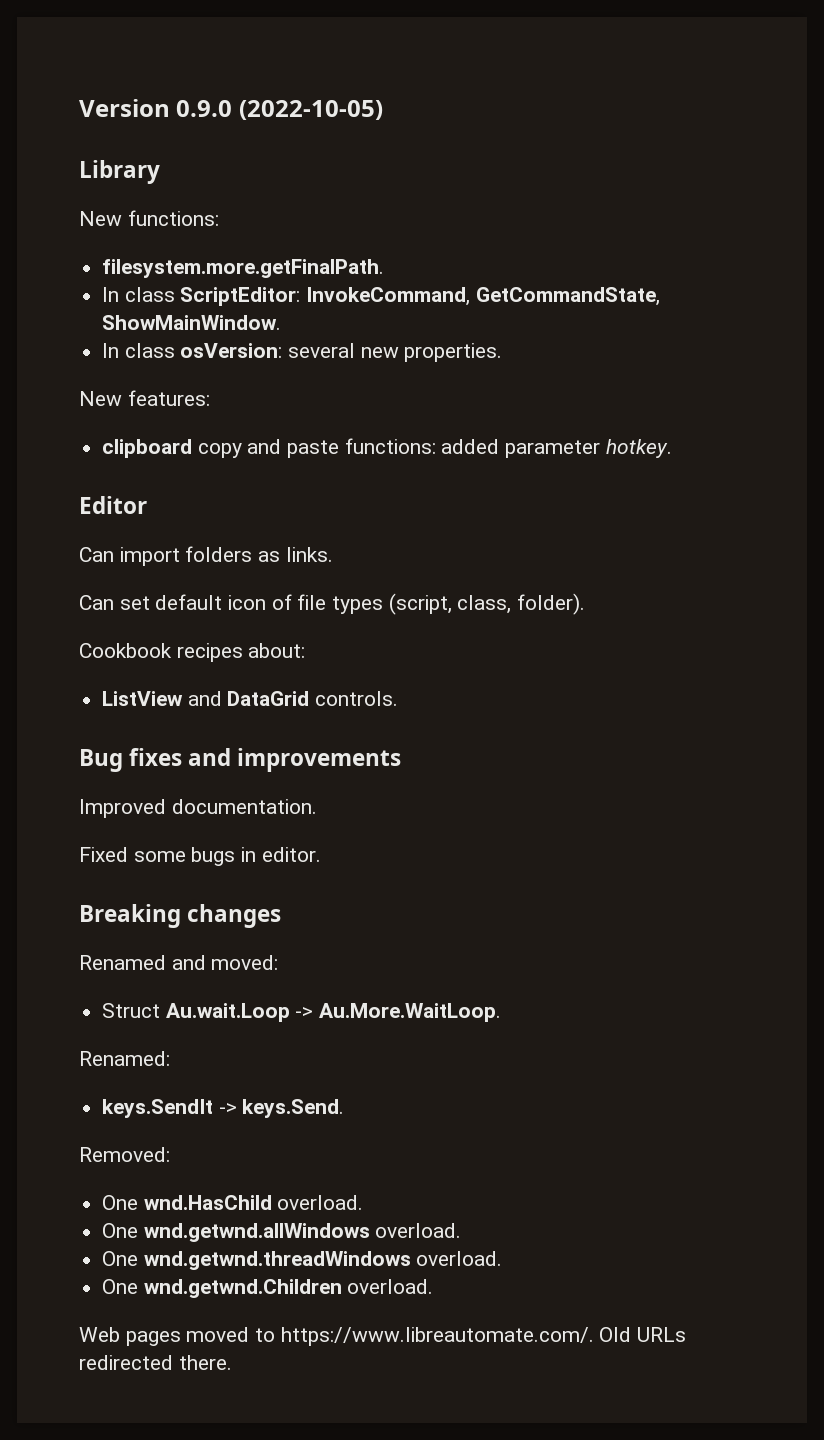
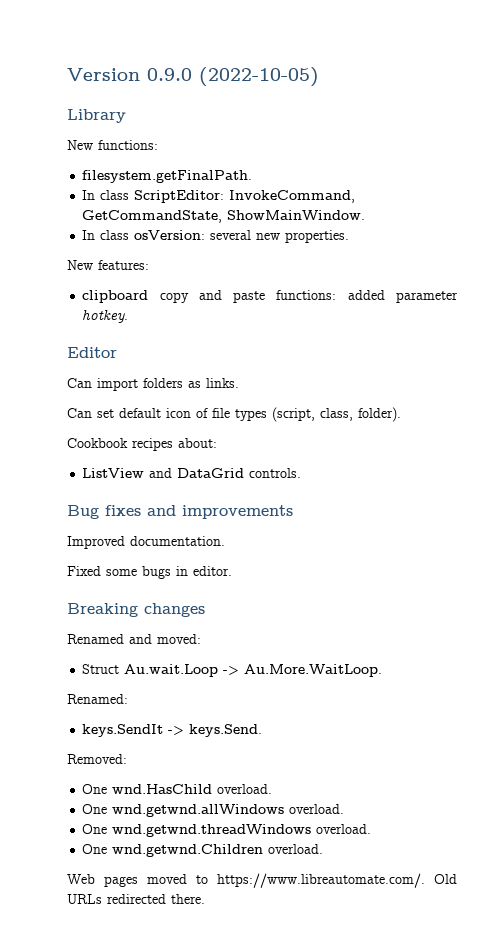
[102,259,385,278] filesystem.more.getFinalPath. -> [82,170,253,183] filesystem.getFinalPath.

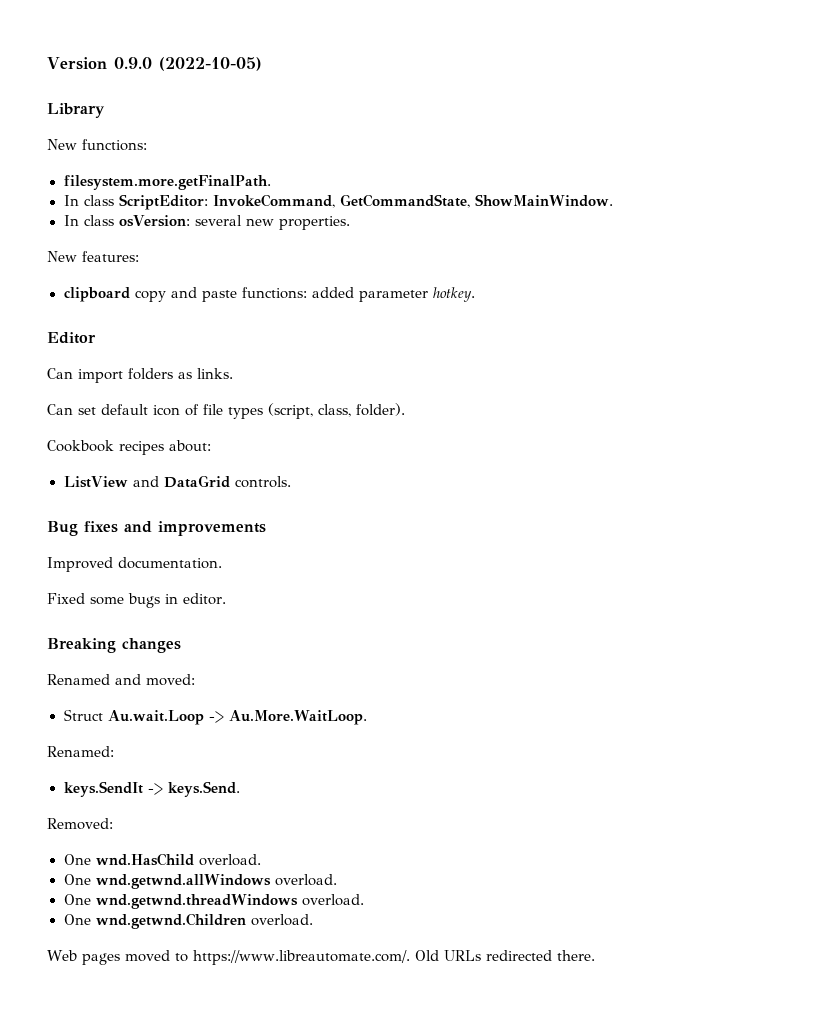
[82,170,253,183] filesystem.getFinalPath. -> [63,175,271,190] filesystem.more.getFinalPath.

